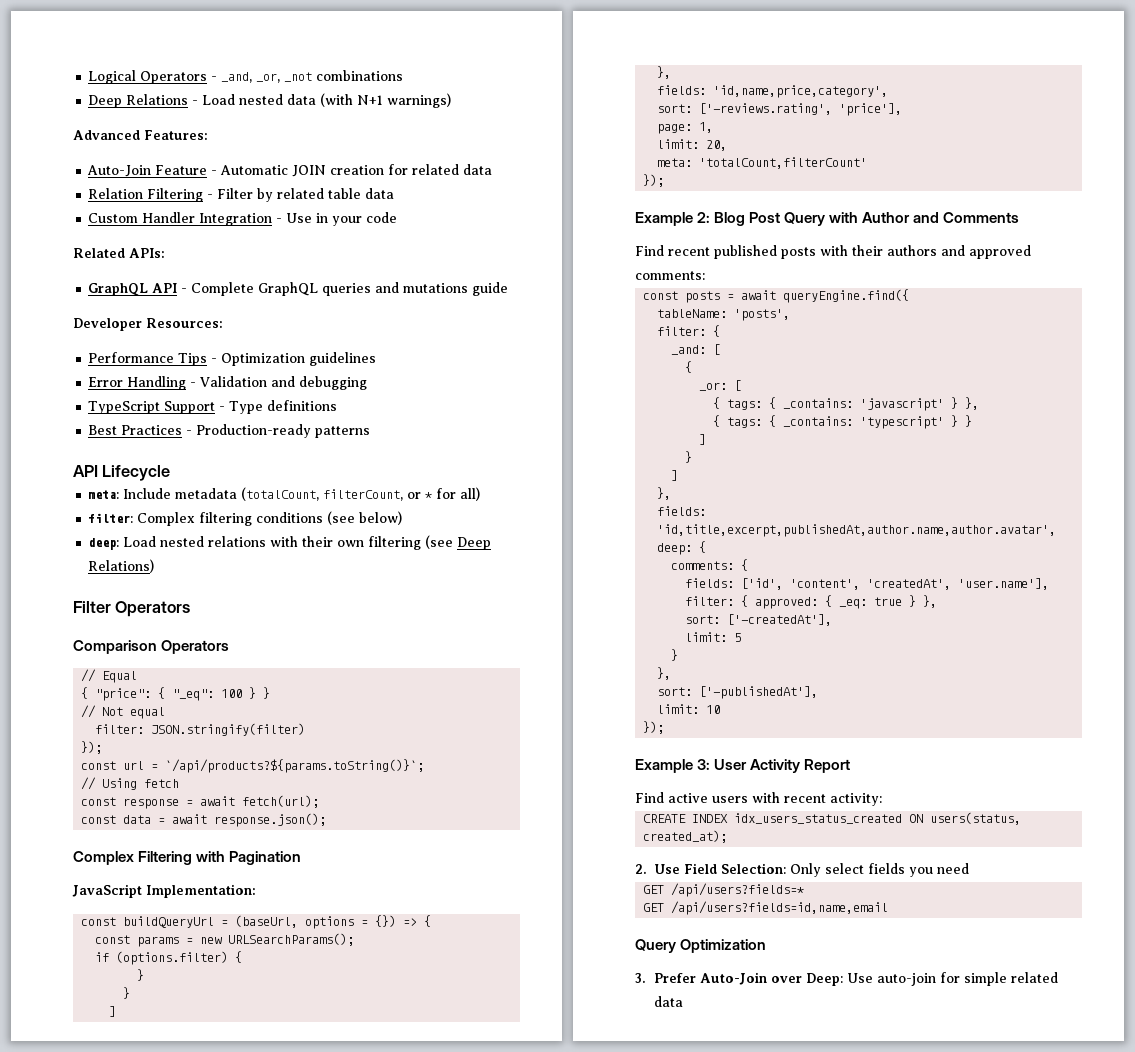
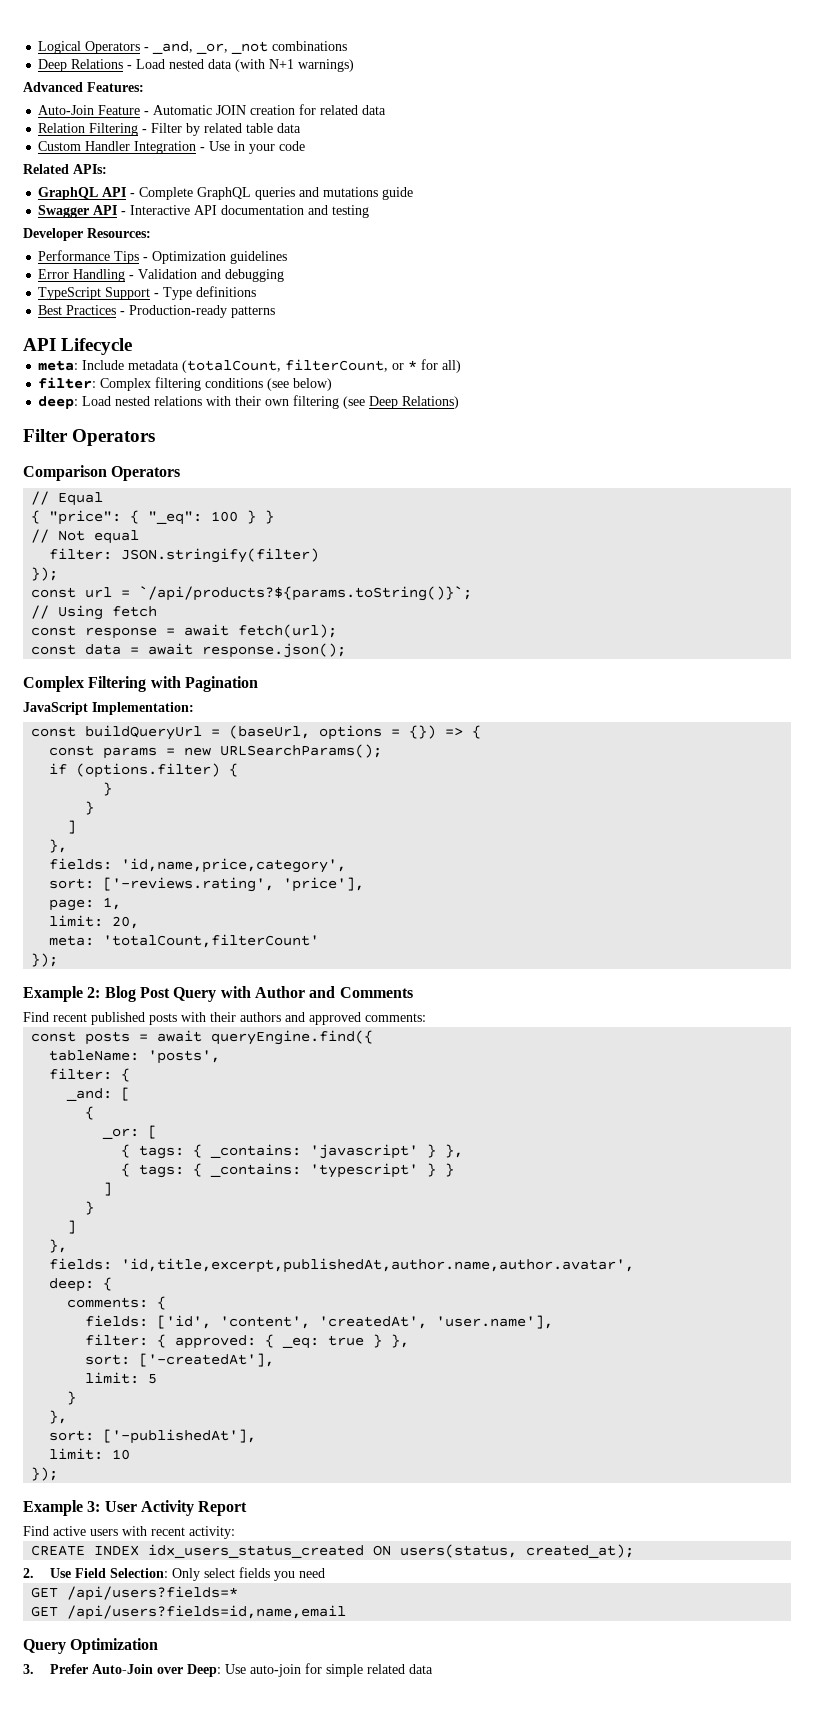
(509, 289) none -> [38,205,370,218] // Swagger API - Interactive API documentation and testing

